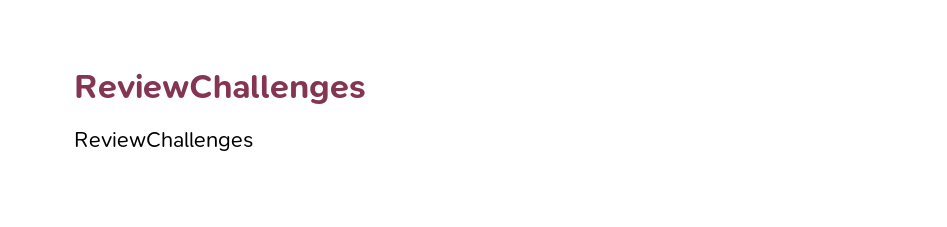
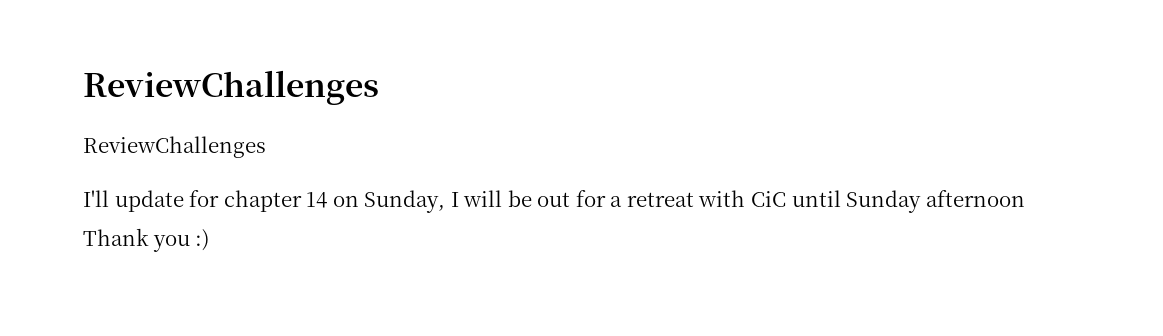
(253, 141) none -> [83,190,1025,213] [83,228,210,252] // I'll update for chapter 14 on Sunday, I will be out for a retreat with CiC until Sunday afternoon // Thank you :)

